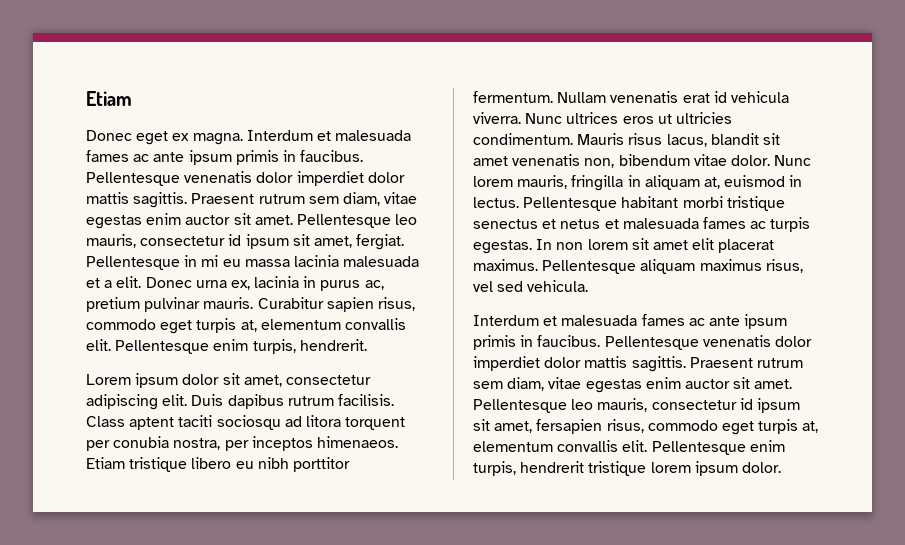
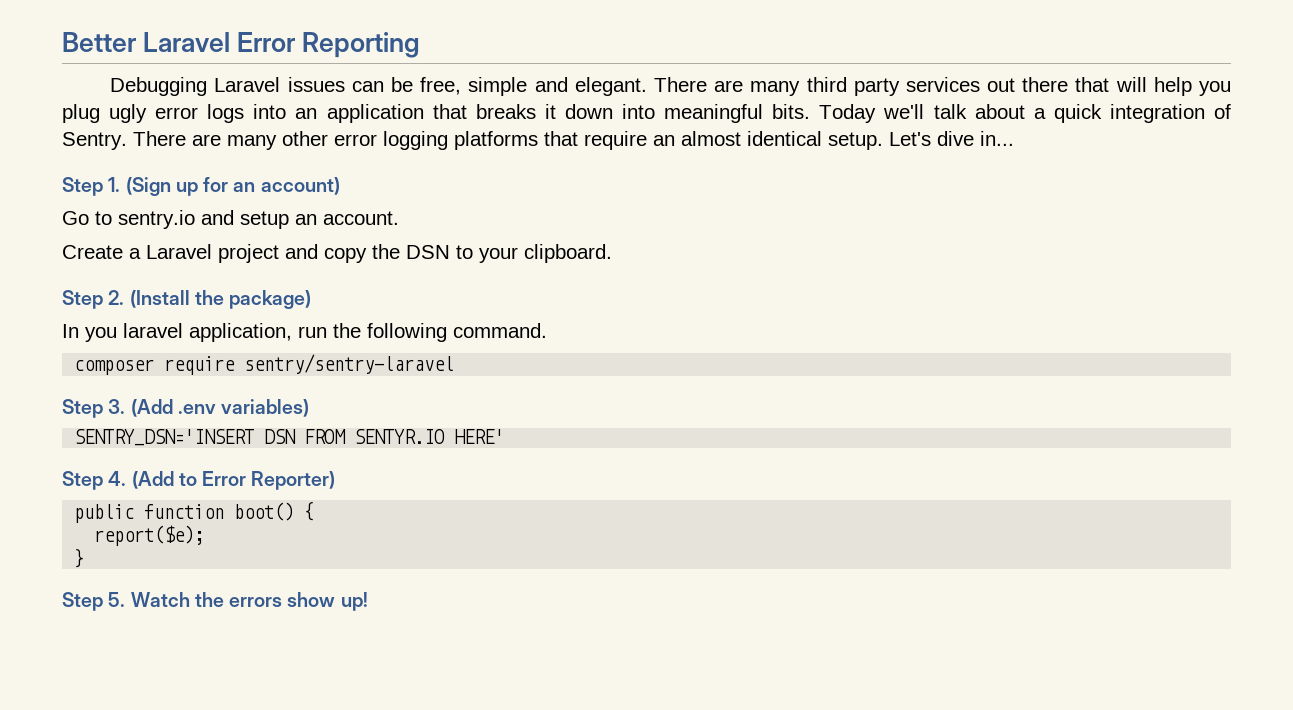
[86,91,132,106] [86,130,412,145] [86,150,364,165] [86,171,405,186] [86,192,418,208] [86,213,418,229] [86,234,405,250] [86,255,420,270] [86,276,384,291] [86,297,415,312] [86,318,406,334] [86,339,367,354] [86,373,371,388] [86,394,394,410] [86,415,406,430] [86,436,398,451] [86,457,350,472] [473,91,789,103] [473,112,732,124] [473,133,780,147] [473,154,812,168] [473,175,803,191] [473,196,785,211] [473,217,811,232] [473,238,775,254] [473,259,803,274] [473,280,589,292] [473,314,788,329] [473,335,812,350] [473,356,803,372] [473,377,793,393] [473,398,800,413] [473,419,819,435] [473,440,785,455] [473,461,781,476] Etiam // Donec eget ex magna. Interdum et malesuada fames ac ante ipsum primis in faucibus. Pellentesque venenatis dolor imperdiet dolor mattis sagittis. Praesent rutrum sem diam, vitae egestas enim auctor sit amet. Pellentesque leo mauris, consectetur id ipsum sit amet, fergiat. Pellentesque in mi eu massa lacinia malesuada et a elit. Donec urna ex, lacinia in purus ac, pretium pulvinar mauris. Curabitur sapien risus, commodo eget turpis at, elementum convallis elit. Pellentesque enim turpis, hendrerit. // Lorem ipsum dolor sit amet, consectetur adipiscing elit. Duis dapibus rutrum facilisis. Class aptent taciti sociosqu ad litora torquent per conubia nostra, per inceptos himenaeos. Etiam tristique libero eu nibh porttitor fermentum. Nullam venenatis erat id vehicula viverra. Nunc ultrices eros ut ultricies condimentum. Mauris risus lacus, blandit sit amet venenatis non, bibendum vitae dolor. Nunc lorem mauris, fringilla in aliquam at, euismod in lectus. Pellentesque habitant morbi tristique senectus et netus et malesuada fames ac turpis egestas. In non lorem sit amet elit placerat maximus. Pellentesque aliquam maximus risus, vel sed vehicula. // Interdum et malesuada fames ac ante ipsum primis in faucibus. Pellentesque venenatis dolor imperdiet dolor mattis sagittis. Praesent rutrum sem diam, vitae egestas enim auctor sit amet. Pellentesque leo mauris, consectetur id ipsum sit amet, fersapien risus, commodo eget turpis at, elementum convallis elit. Pellentesque enim turpis, hendrerit tristique lorem ipsum dolor. -> [62,32,421,58] [110,77,1232,96] [62,104,1231,123] [62,131,1014,150] [62,177,340,196] [62,210,399,229] [62,244,612,263] [62,290,312,309] [62,323,547,342] [74,354,455,375] [62,399,310,418] [74,429,505,446] [62,471,336,490] [74,501,315,523] [94,525,205,546] [74,548,85,568] [62,592,368,611] Better Laravel Error Reporting // Debugging Laravel issues can be free, simple and elegant. There are many third party services out there that will help you plug ugly error logs into an application that breaks it down into meaningful bits. Today we'll talk about a quick integration of Sentry. There are many other error logging platforms that require an almost identical setup. Let's dive in... // Step 1. (Sign up for an account) // Go to sentry.io and setup an account. // Create a Laravel project and copy the DSN to your clipboard. // Step 2. (Install the package) // In you laravel application, run the following command. // composer require sentry/sentry-laravel // Step 3. (Add .env variables) // SENTRY_DSN='INSERT DSN FROM SENTYR.IO HERE' // Step 4. (Add to Error Reporter) // public function boot() { // report($e); // } // Step 5. Watch the errors show up!

